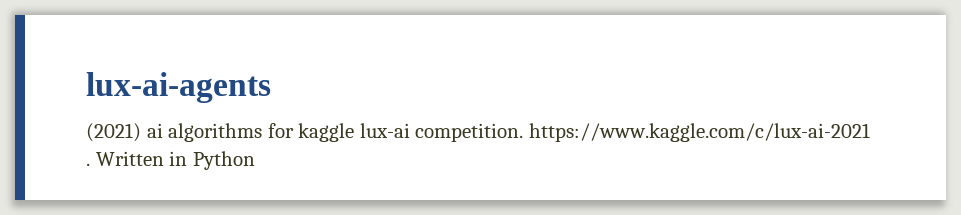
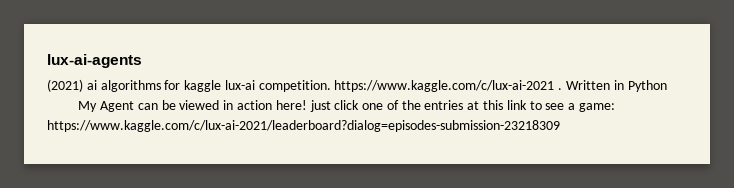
(255, 160) none -> [78,100,615,112] [47,120,560,132] // My Agent can be viewed in action here! just click one of the entries at this link to see a game: https://www.kaggle.com/c/lux-ai-2021/leaderboard?dialog=episodes-submission-23218309

